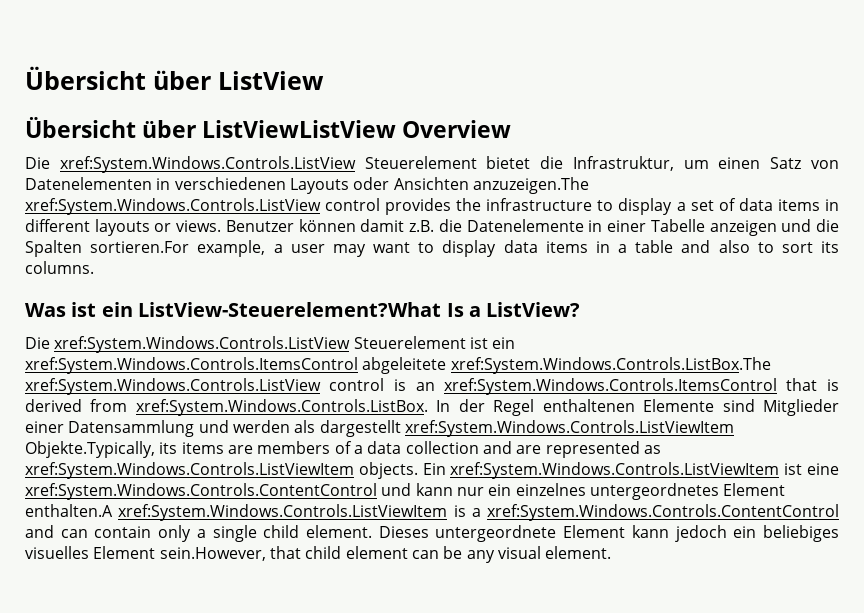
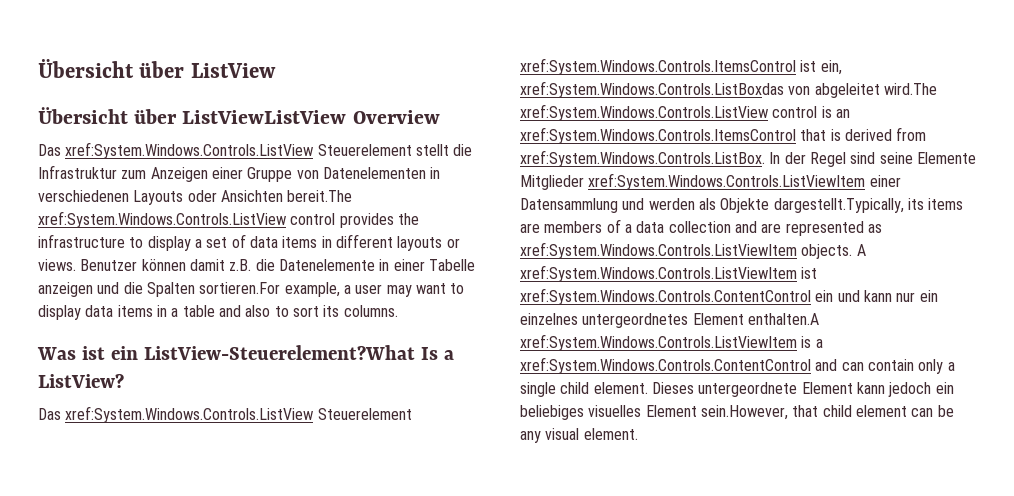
[25,156,802,173] Die xref:System.Windows.Controls.ListView Steuerelement bietet die Infrastruktur, um einen Satz -> [38,142,473,159] [38,165,293,182] Das xref:System.Windows.Controls.ListView Steuerelement stellt die Infrastruktur zum Anzeigen einer Gruppe
[472,177,589,194] anzuzeigen.The -> [287,190,353,202] bereit.The
[25,336,516,353] [25,357,771,374] Die xref:System.Windows.Controls.ListView Steuerelement ist ein xref:System.Windows.Controls.ItemsControl abgeleitete xref:System.Windows.Controls.ListBox.The -> [38,406,412,423] [520,58,842,75] [520,81,937,98] Das xref:System.Windows.Controls.ListView Steuerelement xref:System.Windows.Controls.ItemsControl ist ein, xref:System.Windows.Controls.ListBoxdas von abgeleitet wird.The
[542,399,839,416] enthaltenen Elemente sind Mitglieder -> [850,152,976,164] [520,173,866,190] sind seine Elemente Mitglieder xref:System.Windows.Controls.ListViewItem
[319,420,734,437] [25,441,155,458] dargestellt xref:System.Windows.Controls.ListViewItem Objekte.Typically, -> [720,198,904,213] Objekte dargestellt.Typically,
[422,463,446,475] Ein -> [856,244,866,256] A
[807,463,839,475] [25,483,377,500] eine xref:System.Windows.Controls.ContentControl -> [520,288,834,305] xref:System.Windows.Controls.ContentControl ein

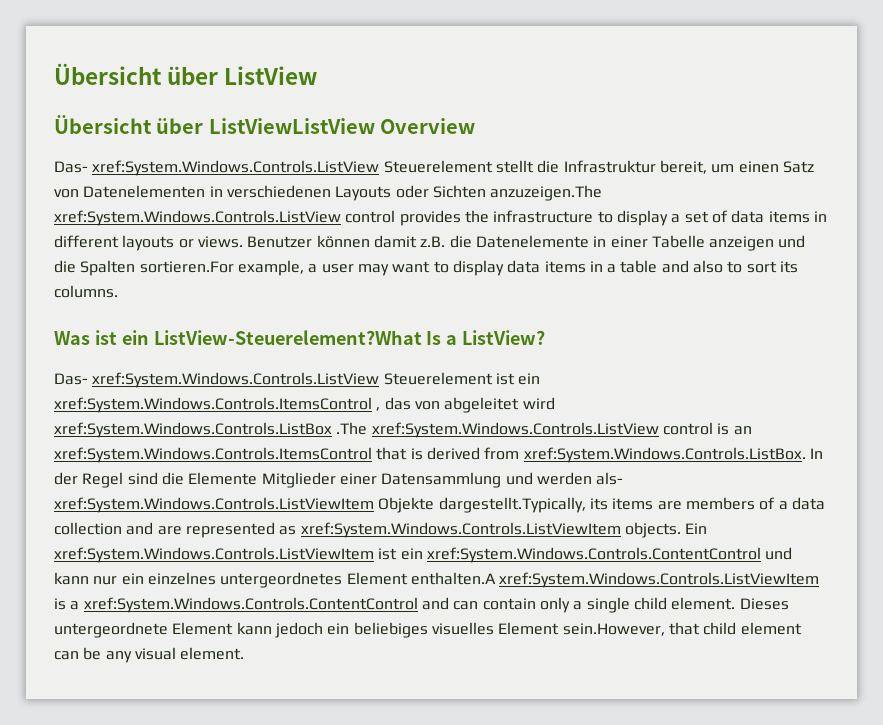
[38,144,61,156] Das -> [54,161,88,173] Das-
[121,167,293,182] zum Anzeigen einer Gruppe -> [659,160,814,174] bereit, um einen Satz
[220,190,353,202] Ansichten bereit.The -> [432,185,603,201] Sichten anzuzeigen.The
[38,406,412,423] [520,58,842,75] [520,81,937,98] Das xref:System.Windows.Controls.ListView Steuerelement xref:System.Windows.Controls.ItemsControl ist ein, xref:System.Windows.Controls.ListBoxdas von abgeleitet wird.The -> [54,372,541,388] [54,397,555,413] [54,422,368,438] Das- xref:System.Windows.Controls.ListView Steuerelement ist ein xref:System.Windows.Controls.ItemsControl , das von abgeleitet wird xref:System.Windows.Controls.ListBox .The
[879,152,913,164] seine -> [161,472,184,485] die
[588,173,866,190] xref:System.Windows.Controls.ListViewItem -> (336, 480) none
[698,198,716,210] als -> [596,472,624,485] [54,497,374,513] als- xref:System.Windows.Controls.ListViewItem
[856,244,866,256] A -> [685,523,708,534] Ein
[520,288,834,305] xref:System.Windows.Controls.ContentControl ein -> [400,547,761,563] ein xref:System.Windows.Controls.ContentControl

